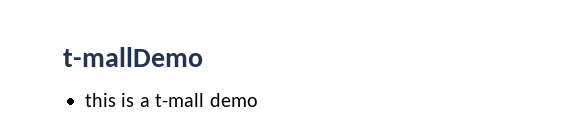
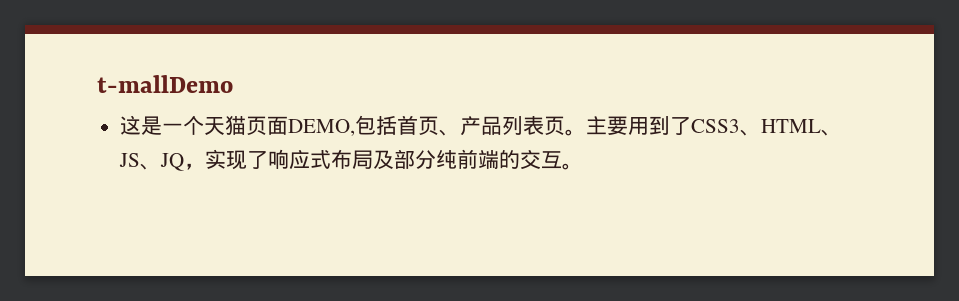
[85,93,258,107] this is a t-mall demo -> [120,115,843,136] [119,149,584,171] 这是一个天猫页面DEMO,包括首页、产品列表页。主要用到了CSS3、HTML、JS、JQ，实现了响应式布局及部分纯前端的交互。

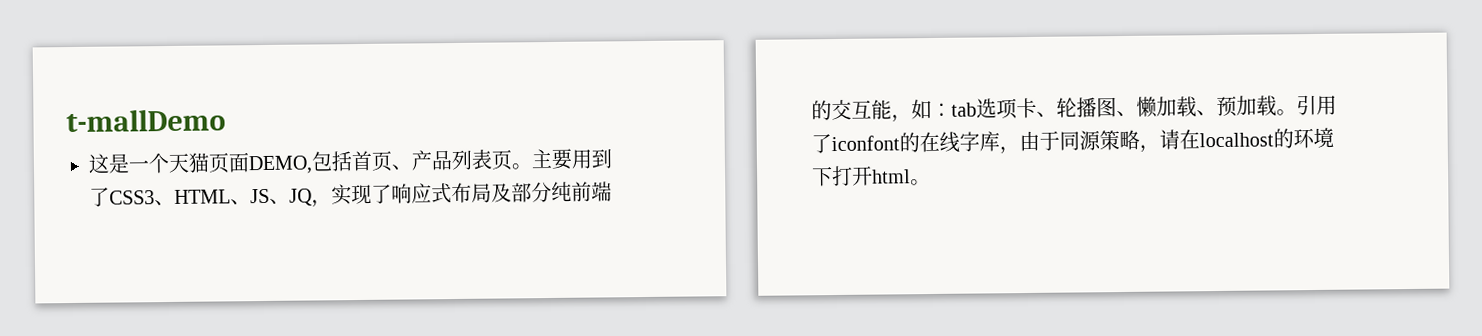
(563, 160) none -> [871,94,1337,123] [811,127,1334,155] [811,165,911,187] 能，如：tab选项卡、轮播图、懒加载、预加载。引用了iconfont的在线字库，由于同源策略，请在localhost的环境下打开html

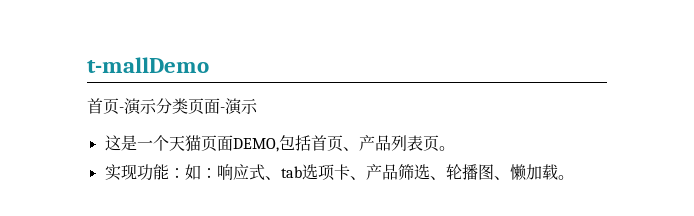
(226, 120) none -> [87,98,258,115] // 首页-演示分类页面-演示
[531,148,612,170] [89,181,612,208] [811,99,952,123] 主要用到了CSS3、HTML、JS、JQ，实现了响应式布局及部分纯前端的交互能，如： -> [104,164,281,181] // 实现功能：如：响应式、
(1057, 114) none -> [365,164,446,180] 产品筛选、
[1196,94,1337,118] [811,127,1334,155] [811,165,911,187] 、预加载。引用了iconfont的在线字库，由于同源策略，请在localhost的环境下打开html -> (558, 172) none

